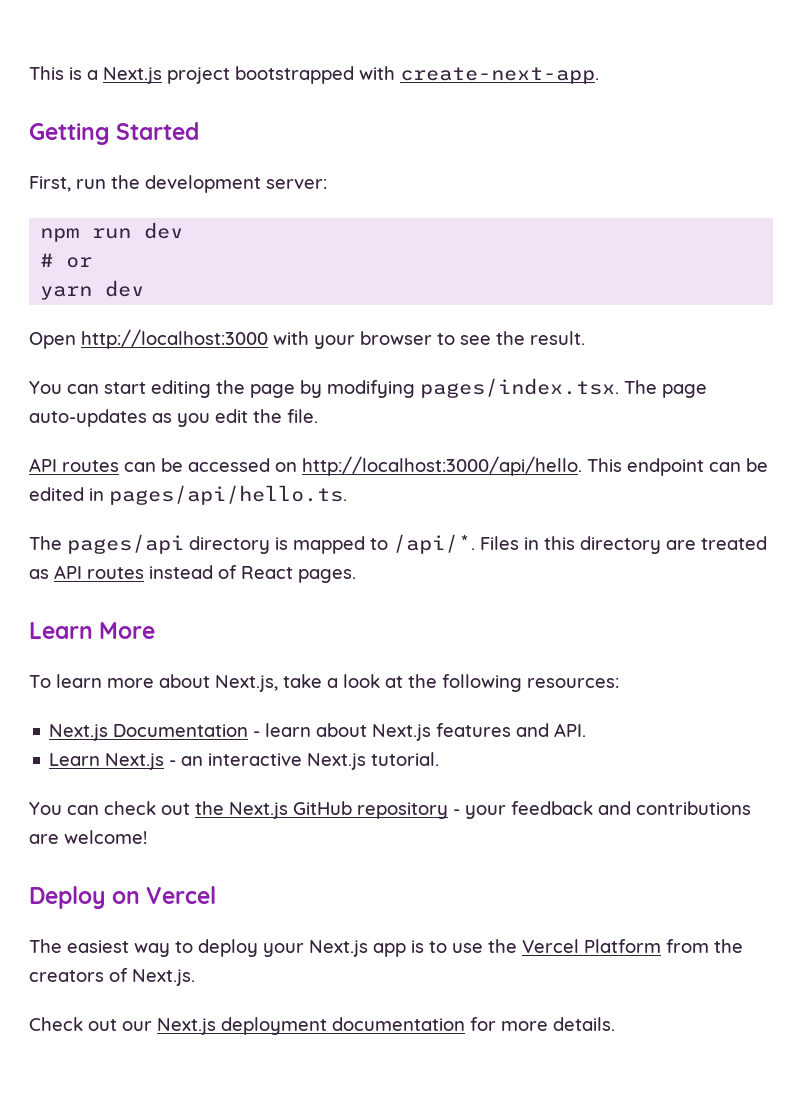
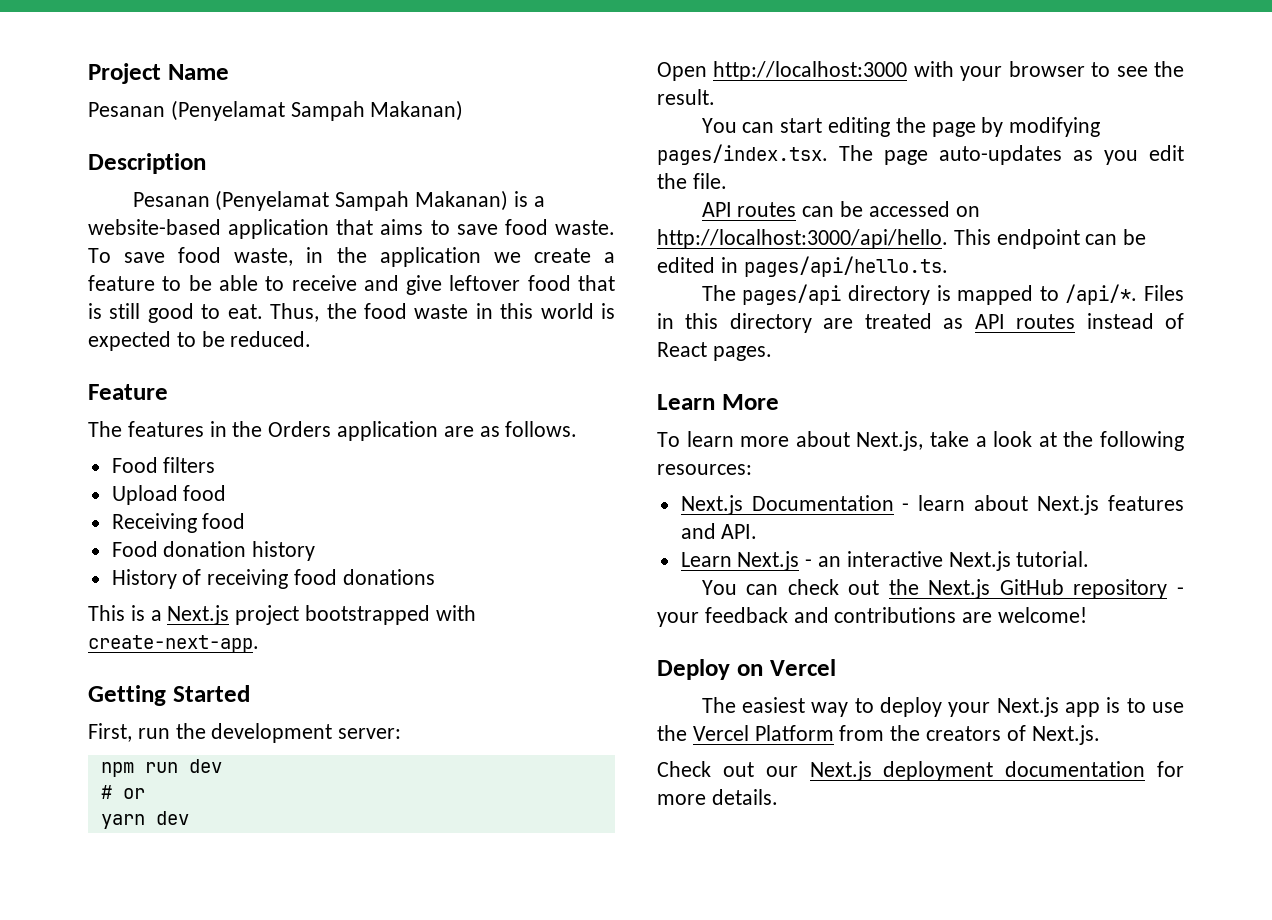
(29, 73) none -> [88,63,229,84] [88,100,464,121] [88,153,206,174] [132,190,545,211] [88,219,616,239] [88,247,615,267] [88,275,616,295] [88,303,616,323] [88,331,312,351] [88,384,168,400] [88,421,578,441] [111,457,216,473] [111,485,227,505] [111,513,246,533] [111,541,316,561] [111,569,435,589] Project Name // Pesanan (Penyelamat Sampah Makanan) // Description // Pesanan (Penyelamat Sampah Makanan) is a website-based application that aims to save food waste. To save food waste, in the application we create a feature to be able to receive and give leftover food that is still good to eat. Thus, the food waste in this world is expected to be reduced. // Feature // The features in the Orders application are as follows. // Food filters // Upload food // Receiving food // Food donation history // History of receiving food donations //

